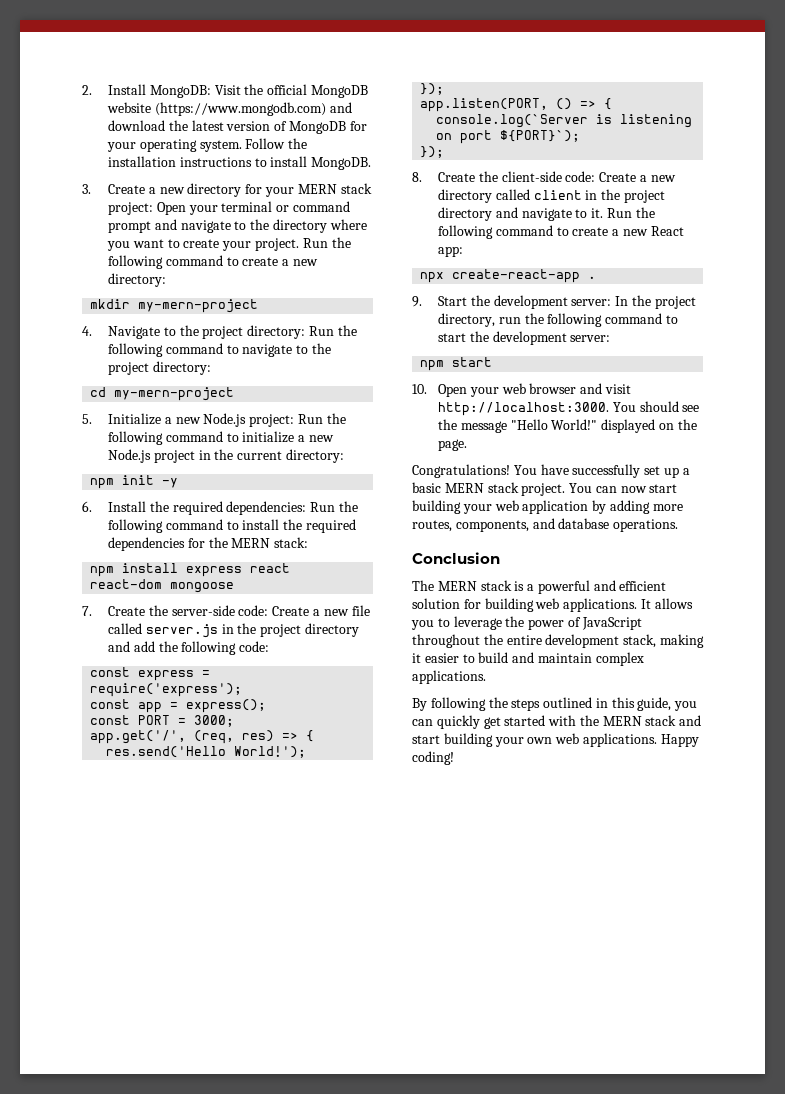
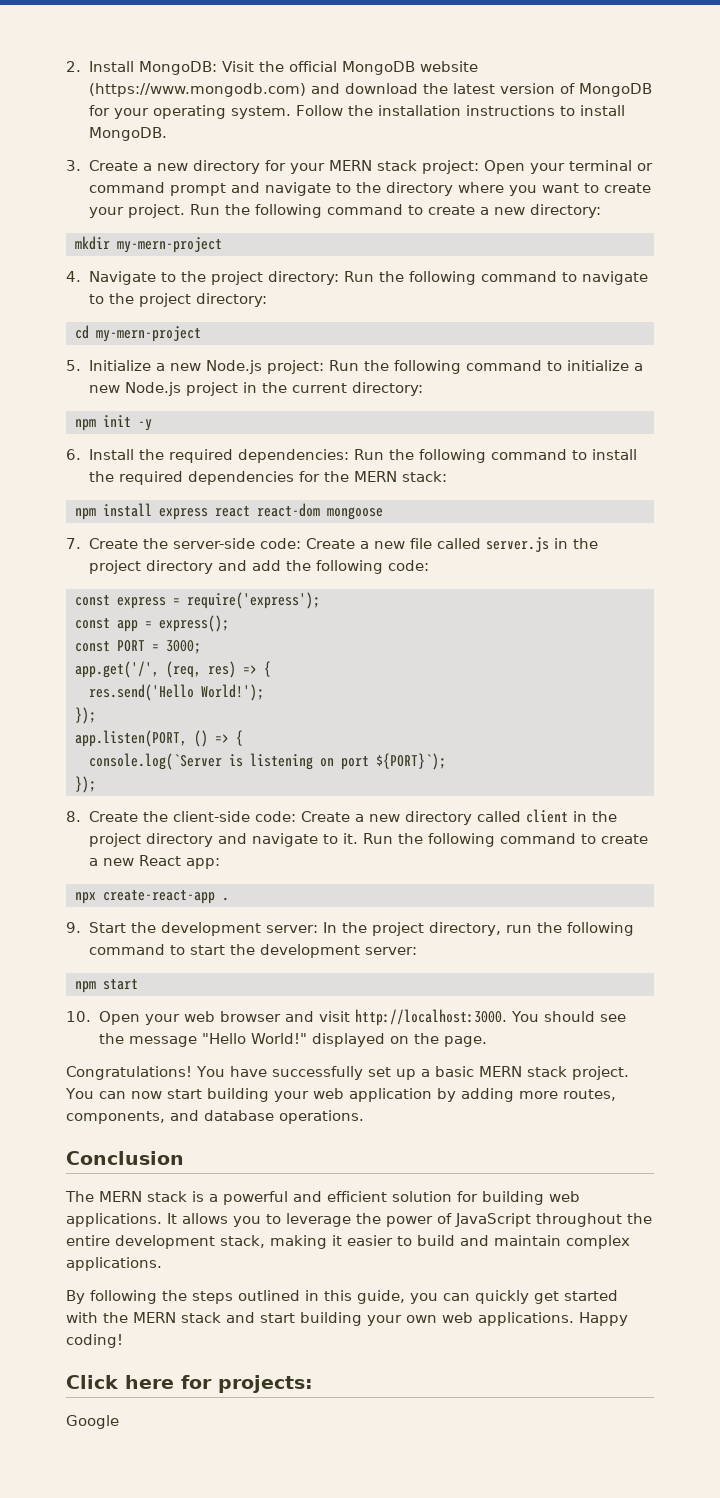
(454, 758) none -> [66,1375,313,1393] [66,1415,119,1429] // Click here for projects: // Google

